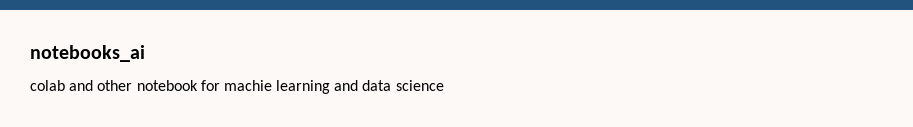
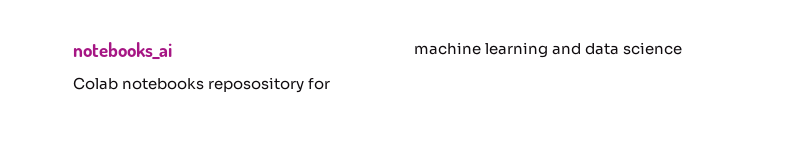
[30,80,272,91] colab and other notebook for machie -> [73,77,331,93] [414,42,481,55] Colab notebooks reposository for machine

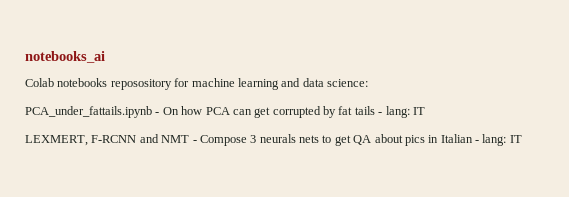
[623,42,683,55] science -> [327,79,368,87] [25,106,425,118] [25,134,522,146] science: // PCA_under_fattails.ipynb - On how PCA can get corrupted by fat tails - lang: IT // LEXMERT, F-RCNN and NMT - Compose 3 neurals nets to get QA about pics in Italian - lang: IT

